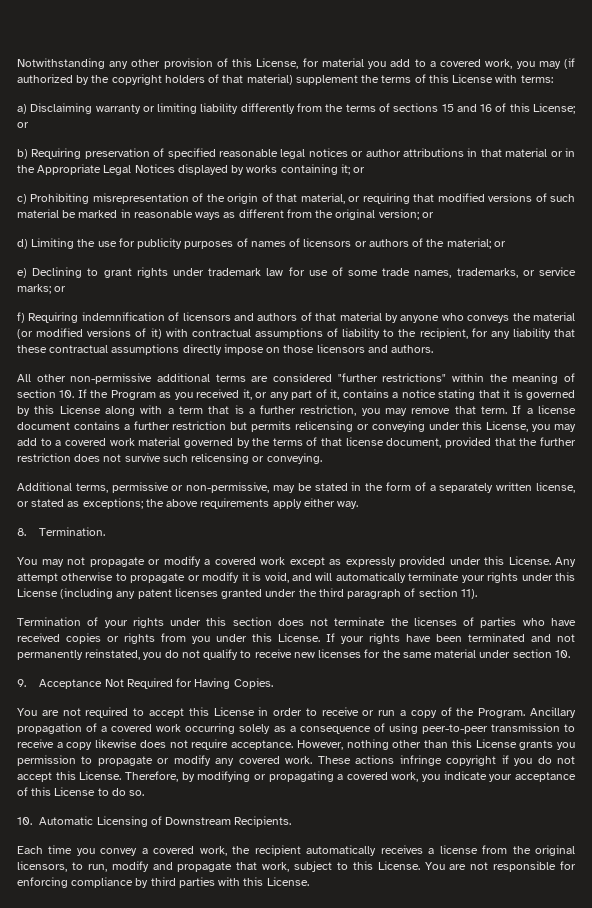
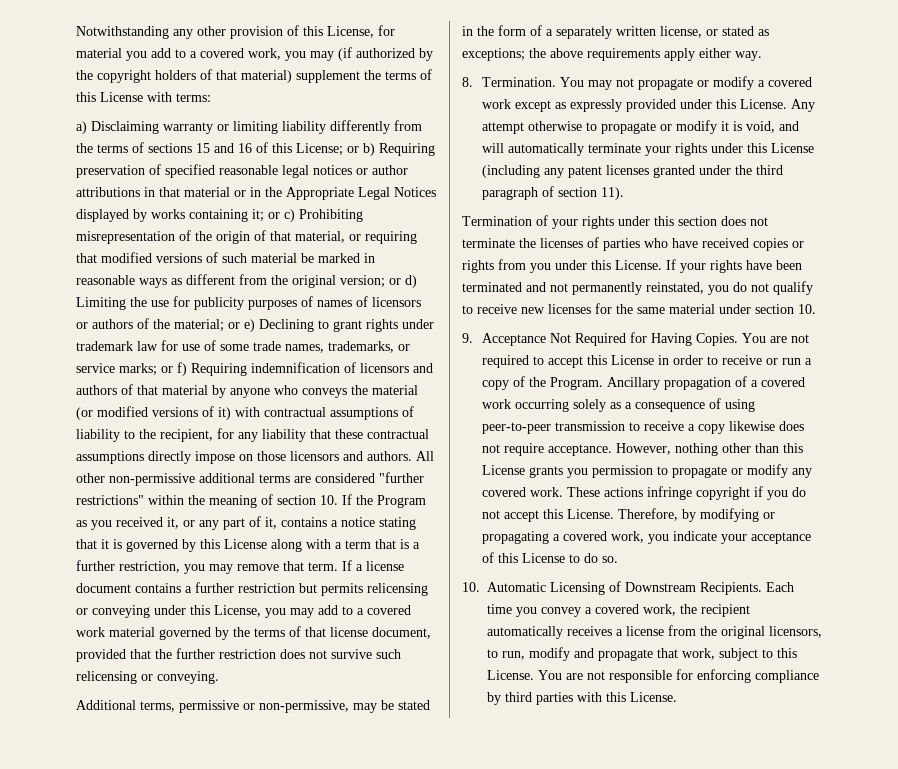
(29, 125) // -> (359, 149) none
(366, 170) // -> (280, 215) none
(434, 215) // -> (401, 281) none
(506, 244) // -> (240, 325) none
(67, 289) // -> (173, 369) none
(434, 349) // -> (412, 456) none
(106, 531) // -> (557, 82) none
(273, 683) // -> (739, 339) none
(292, 821) // -> (762, 588) none

